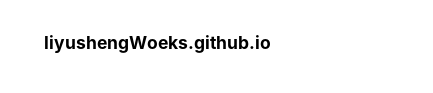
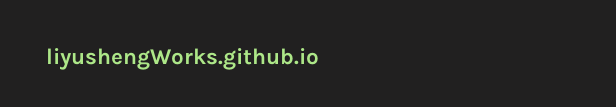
[44,35,271,53] liyushengWoeks.github.io -> [46,48,319,70] liyushengWorks.github.io

